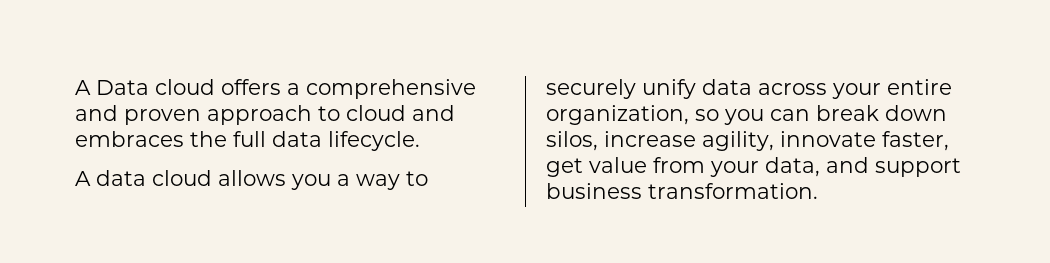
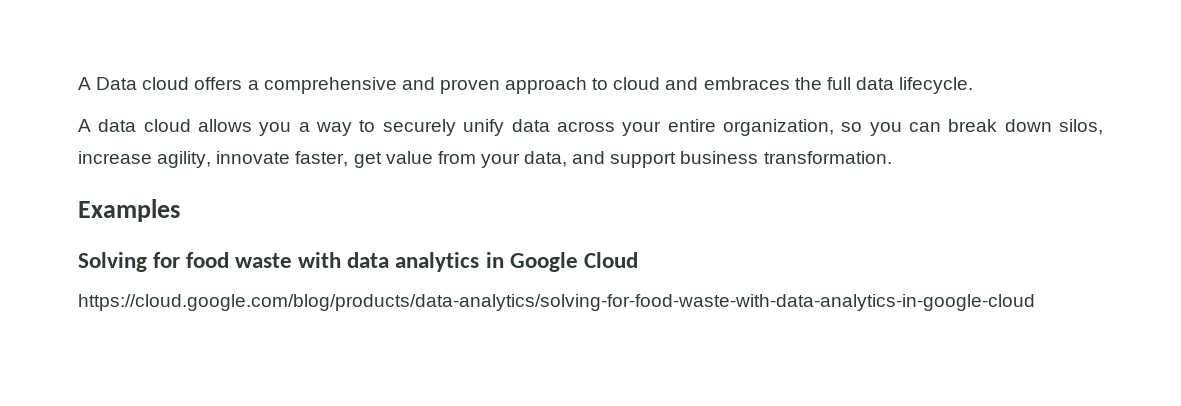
(818, 191) none -> [78,199,180,222] [78,252,638,272] [78,294,1035,311] // Examples // Solving for food waste with data analytics in Google Cloud // https://cloud.google.com/blog/products/data-analytics/solving-for-food-waste-with-data-analytics-in-google-cloud

